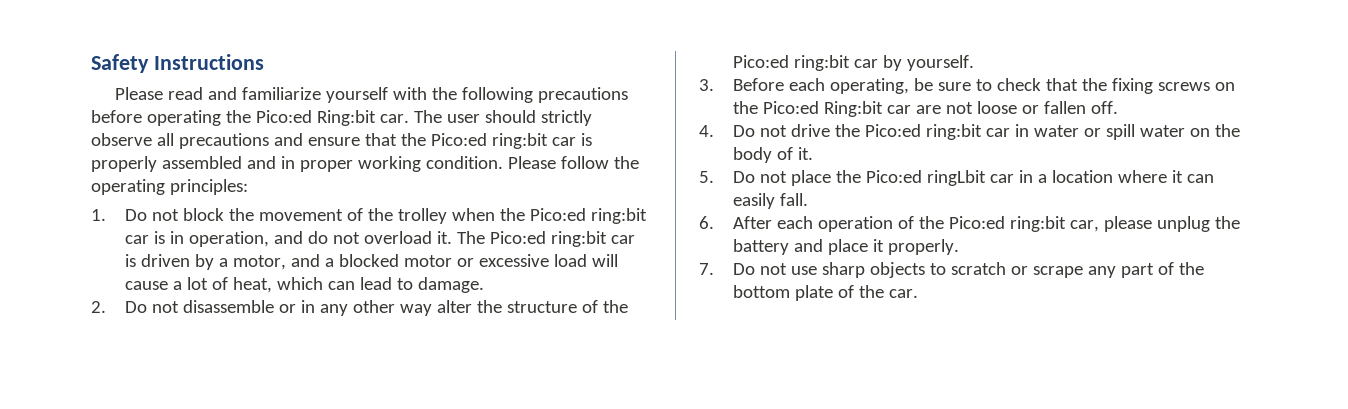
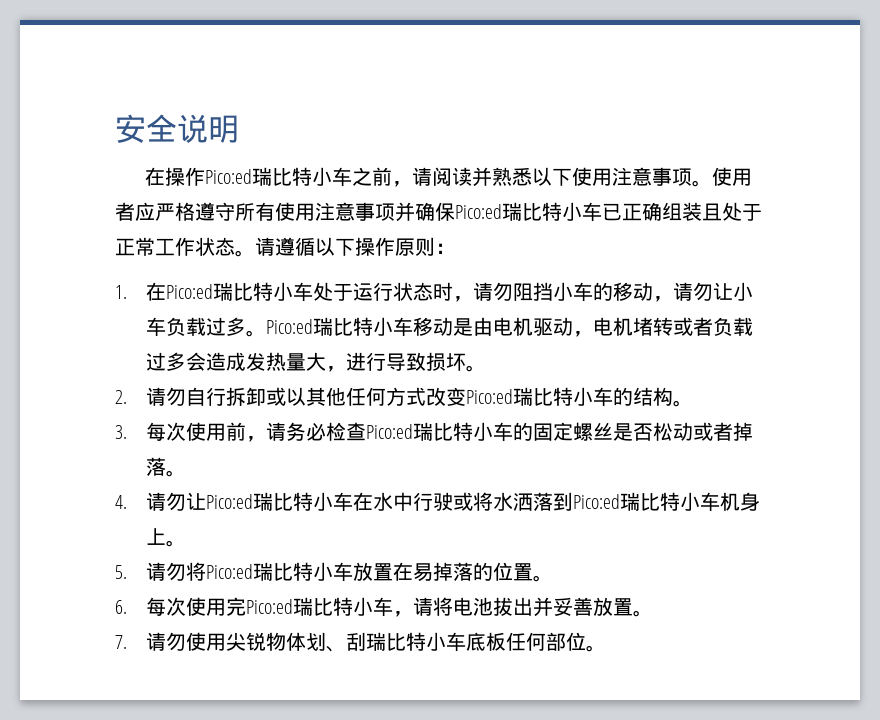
[91,54,264,73] [115,87,629,103] [91,110,592,126] [91,133,592,149] [91,156,639,172] [91,179,248,195] [91,208,648,224] [125,231,636,247] [125,254,619,270] [125,277,485,293] [91,300,629,316] [733,55,975,71] [699,78,1236,94] [733,101,1119,117] [699,124,1241,140] [733,147,814,163] [699,170,1215,186] [733,193,809,209] [699,216,1241,232] [733,239,960,255] [699,262,1205,278] [733,285,919,301] Safety Instructions // Please read and familiarize yourself with the following precautions before operating the Pico:ed Ring:bit car. The user should strictly observe all precautions and ensure that the Pico:ed ring:bit car is properly assembled and in proper working condition. Please follow the operating principles: // 1. Do not block the movement of the trolley when the Pico:ed ring:bit car is in operation, and do not overload it. The Pico:ed ring:bit car is driven by a motor, and a blocked motor or excessive load will cause a lot of heat, which can lead to damage. // 2. Do not disassemble or in any other way alter the structure of the Pico:ed ring:bit car by yourself. // 3. Before each operating, be sure to check that the fixing screws on the Pico:ed Ring:bit car are not loose or fallen off. // 4. Do not drive the Pico:ed ring:bit car in water or spill water on the body of it. // 5. Do not place the Pico:ed ringLbit car in a location where it can easily fall. // 6. After each operation of the Pico:ed ring:bit car, please unplug the battery and place it properly. // 7. Do not use sharp objects to scratch or scrape any part of the bottom plate of the car. -> [115,114,239,143] [145,167,753,187] [115,202,762,222] [115,237,455,257] [115,282,753,302] [145,317,753,337] [145,352,486,372] [115,387,693,407] [115,422,753,442] [145,457,186,477] [115,492,760,512] [145,528,186,547] [115,562,553,582] [115,597,653,617] [115,632,606,652] 安全说明 // 在操作Pico:ed瑞比特小车之前，请阅读并熟悉以下使用注意事项。使用者应严格遵守所有使用注意事项并确保Pico:ed瑞比特小车已正确组装且处于正常工作状态。请遵循以下操作原则： // 1.在Pico:ed瑞比特小车处于运行状态时，请勿阻挡小车的移动，请勿让小车负载过多。Pico:ed瑞比特小车移动是由电机驱动，电机堵转或者负载过多会造成发热量大，进行导致损坏。 // 2.请勿自行拆卸或以其他任何方式改变Pico:ed瑞比特小车的结构。 // 3.每次使用前，请务必检查Pico:ed瑞比特小车的固定螺丝是否松动或者掉落。 // 4.请勿让Pico:ed瑞比特小车在水中行驶或将水洒落到Pico:ed瑞比特小车机身上。 // 5.请勿将Pico:ed瑞比特小车放置在易掉落的位置。 // 6.每次使用完Pico:ed瑞比特小车，请将电池拔出并妥善放置。 // 7.请勿使用尖锐物体划、刮瑞比特小车底板任何部位。

